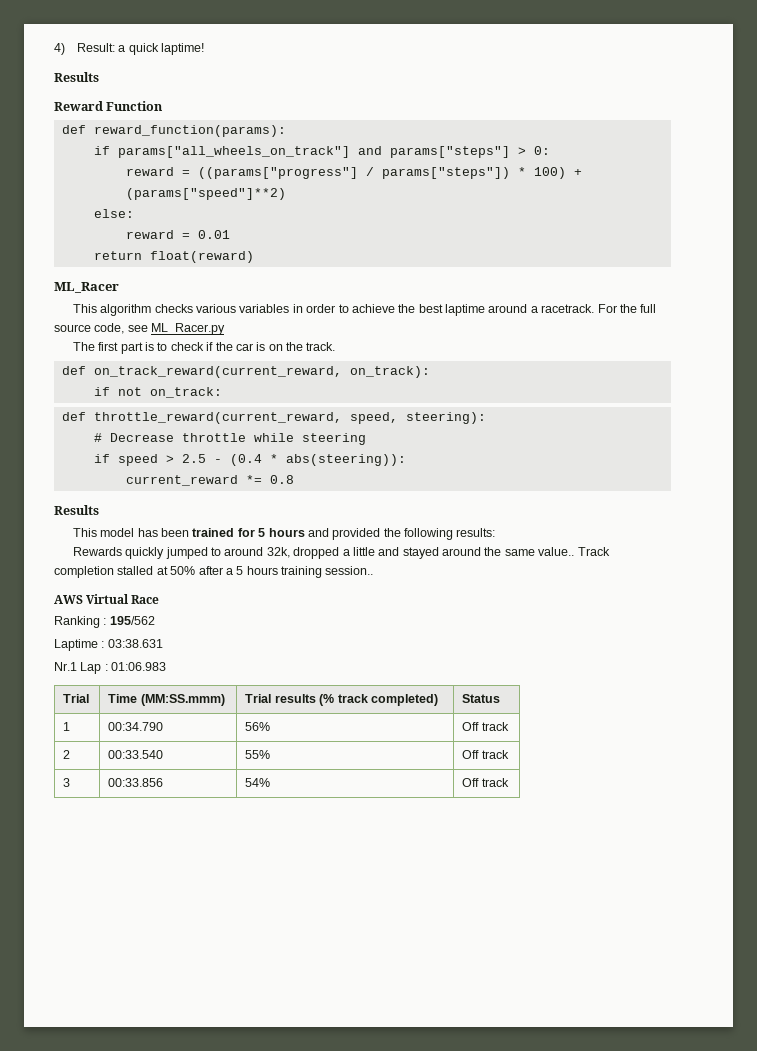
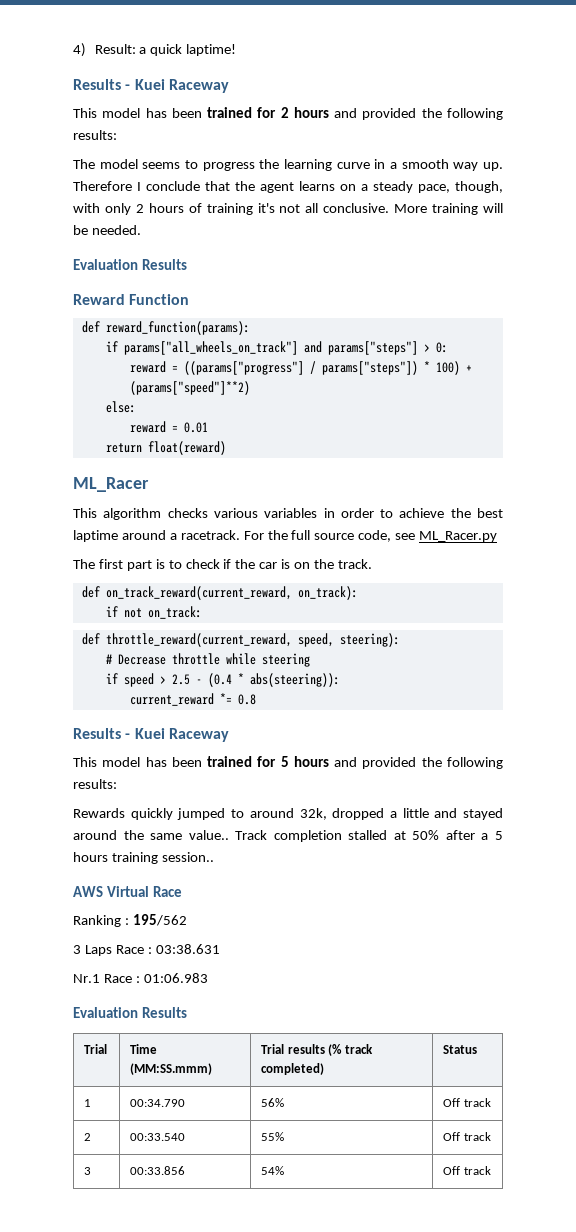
(99, 77) none -> [125,79,229,93] [73,107,503,120] [73,130,117,140] [73,159,504,171] [73,181,503,193] [73,203,504,215] [73,225,141,235] [73,259,187,270] - Kuei Raceway // This model has been trained for 2 hours and provided the following results: // The model seems to progress the learning curve in a smooth way up. Therefore I conclude that the agent learns on a steady pace, though, with only 2 hours of training it's not all conclusive. More training will be needed. // Evaluation Results
(99, 510) none -> [125,728,229,742] - Kuei Raceway
[54,639,98,651] Laptime -> [73,945,144,956] 3 Laps Race
[80,662,102,674] Lap -> [103,974,132,983] Race
(167, 666) none -> [73,1007,187,1018] // Evaluation Results

